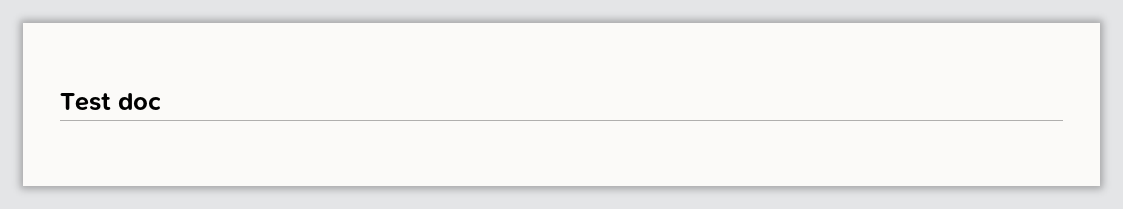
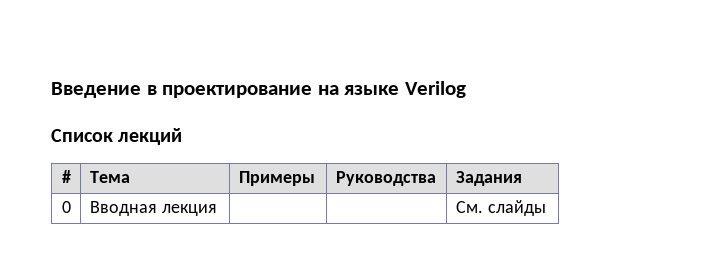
[60,93,161,111] Test doc -> [51,81,466,98] [51,128,183,145] [61,170,71,183] [89,171,130,183] [238,171,315,186] [335,171,436,186] [455,171,522,186] [61,201,71,213] [89,201,217,216] [455,200,546,216] Введение в проектирование на языке Verilog // Список лекций // # | Тема | Примеры | Руководства | Задания // 0 | Вводная лекция | | | См. слайды

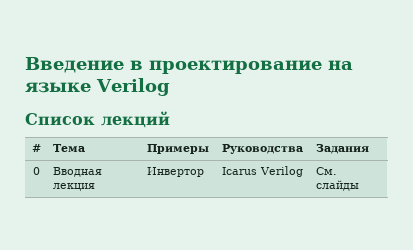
(217, 210) | -> [147,167,205,177] [222,166,304,177] Инвертор | Icarus Verilog

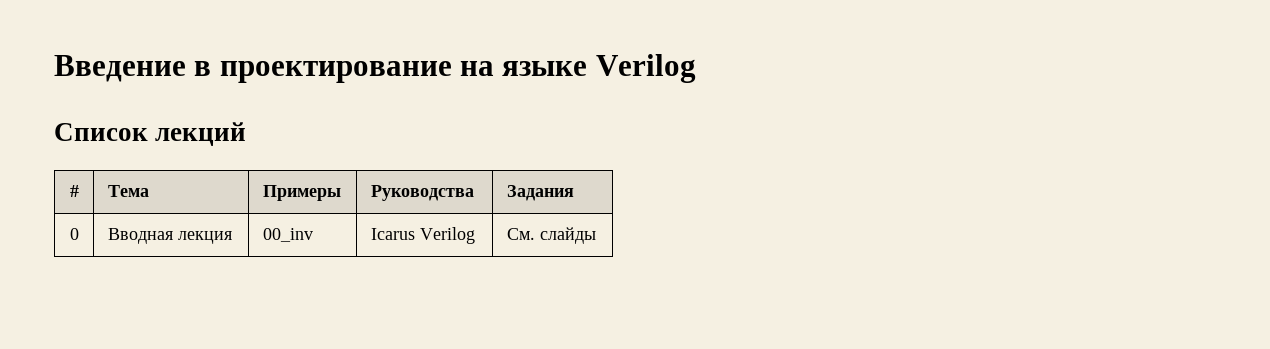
[147,167,205,177] Инвертор -> [262,228,313,242] 00_inv

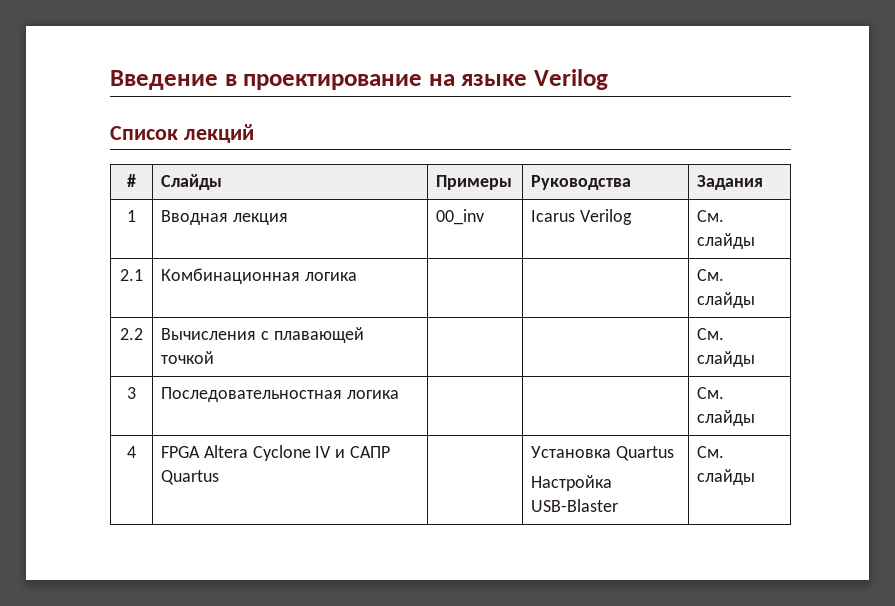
[107,185,149,197] Тема -> [161,174,223,190] Слайды
[69,228,79,240] 0 -> [127,210,136,222] 1
(596, 235) none -> [120,269,143,281] [161,268,357,284] [697,269,725,281] [697,292,756,308] [120,328,143,340] [161,327,364,343] [161,351,215,364] [697,328,725,340] [697,351,756,367] [127,387,136,399] [161,387,399,402] [697,387,725,399] [697,410,756,426] [127,446,136,458] [161,445,390,461] [161,470,220,485] [531,446,674,461] [531,475,613,491] [531,499,619,512] [697,446,725,458] [697,469,756,485] // 2.1 | Комбинационная логика | | | См. слайды // 2.2 | Вычисления с плавающей точкой | | | См. слайды // 3 | Последовательностная логика | | | См. слайды // 4 | FPGA Altera Cyclone IV и САПР Quartus | | Установка Quartus // Настройка USB-Blaster | См. слайды

